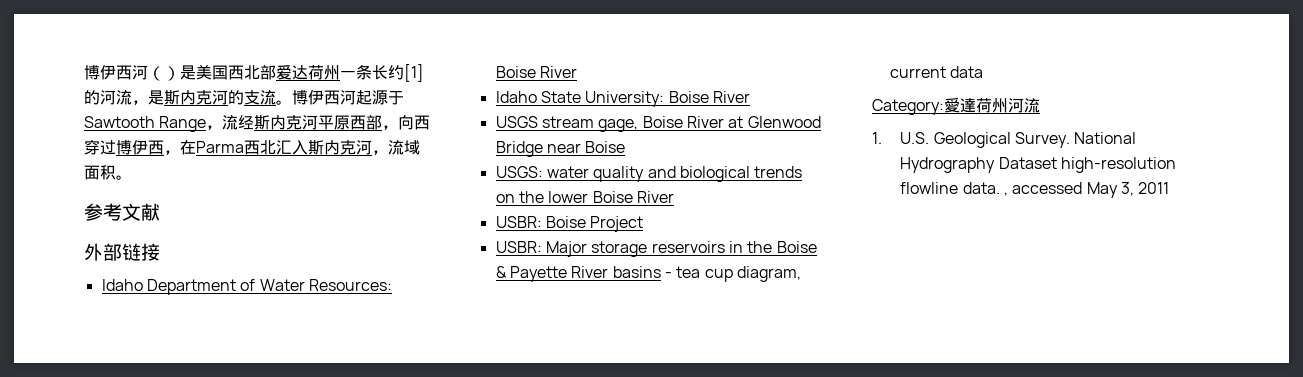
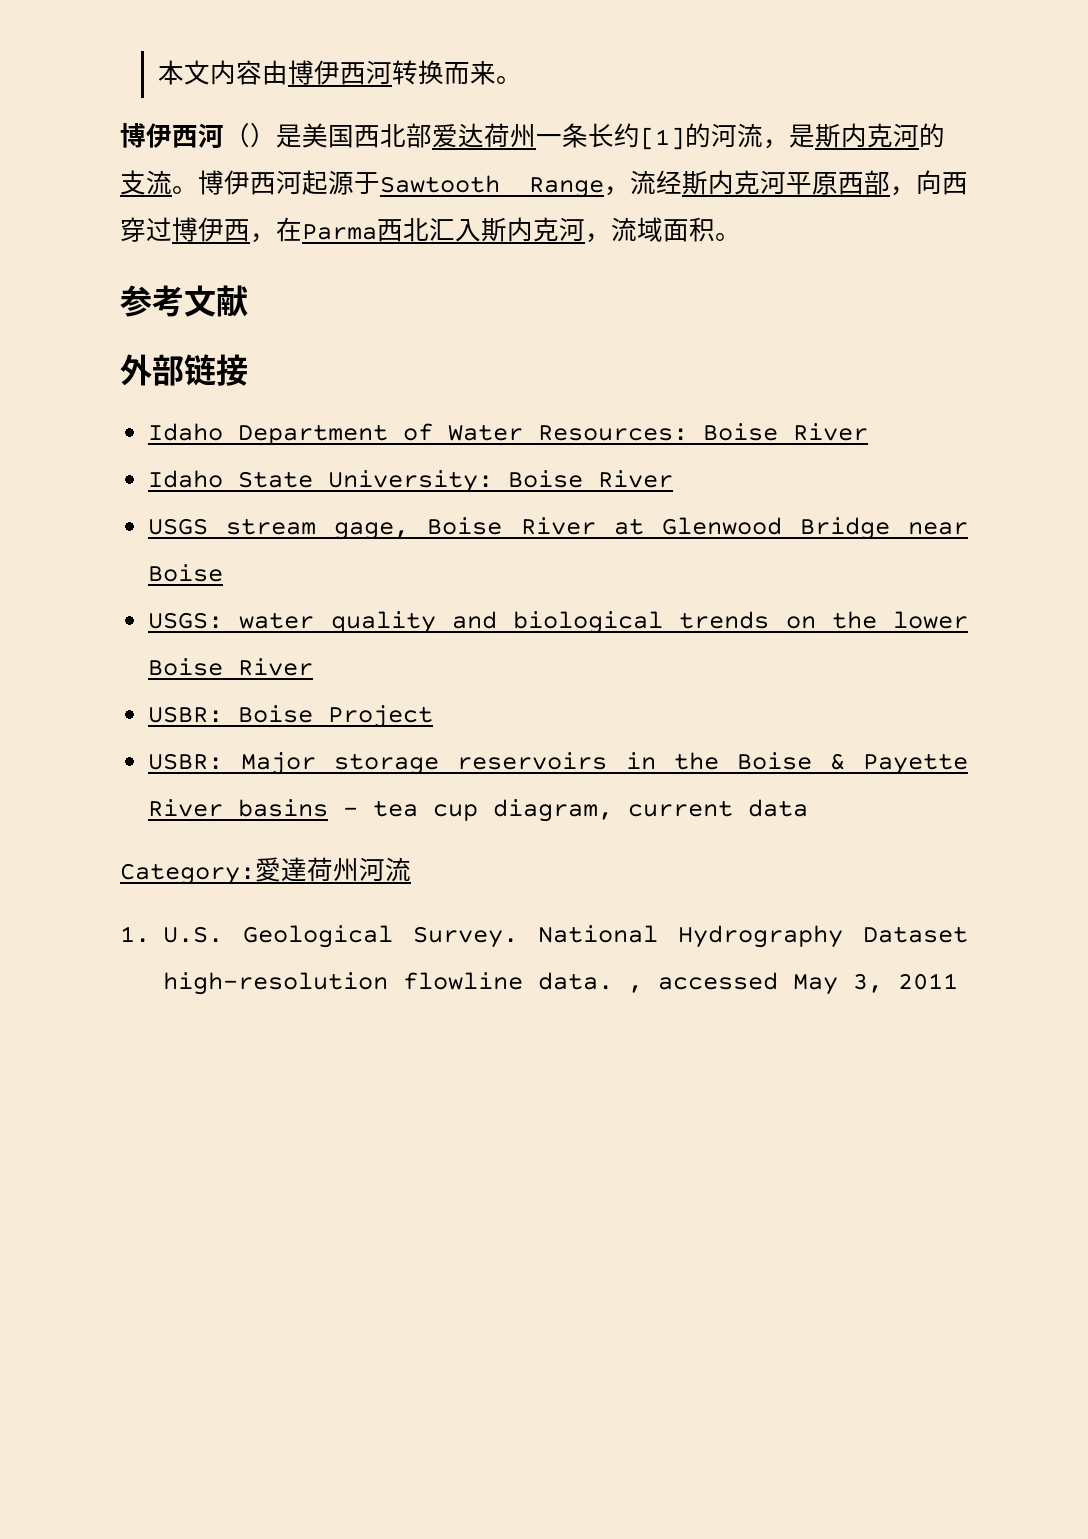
(84, 72) none -> [158,60,523,85] 本文内容由博伊西河转换而来。 //

